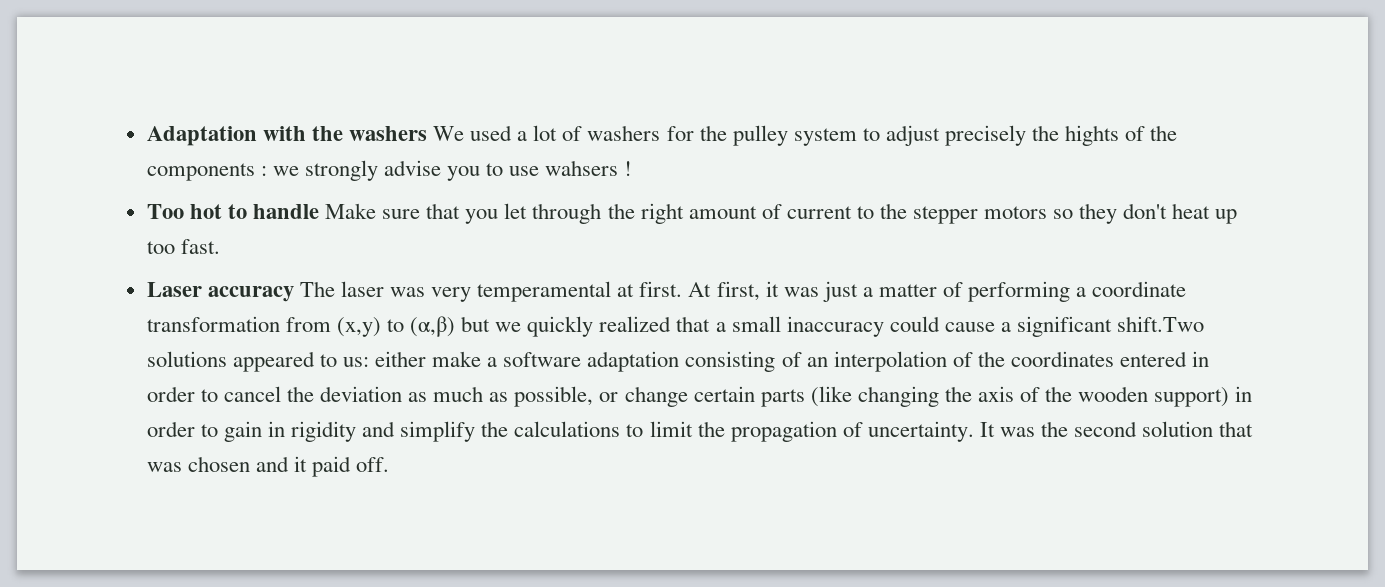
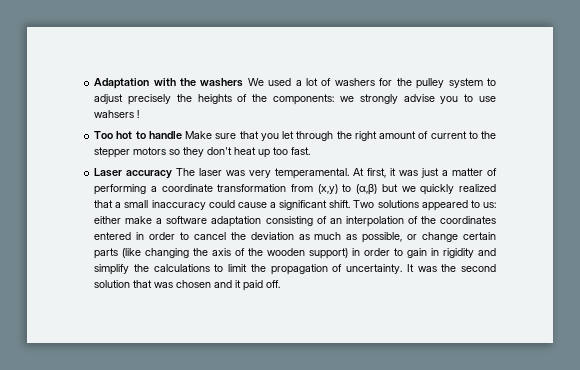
[1065,125,1178,146] [146,163,267,181] hights of the components : -> [197,94,335,105] heights of the components:
[477,281,683,302] temperamental at first. -> [275,168,350,179] temperamental.
[1117,316,1205,332] shift.Two -> [329,200,375,208] shift. Two

